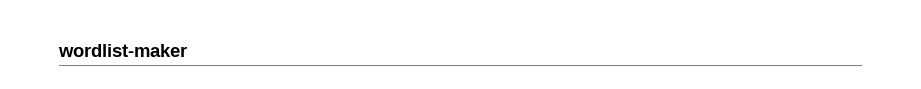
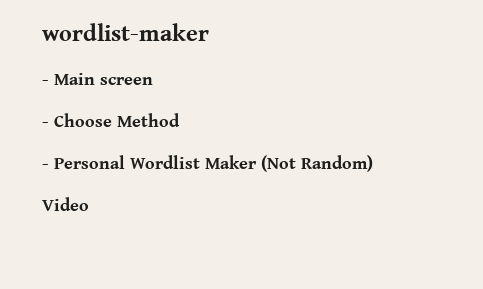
(187, 50) none -> [42,73,153,85] [42,113,180,127] [42,155,373,172] [42,197,89,211] // - Main screen // - Choose Method // - Personal Wordlist Maker (Not Random) // Video

